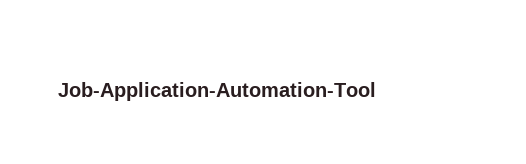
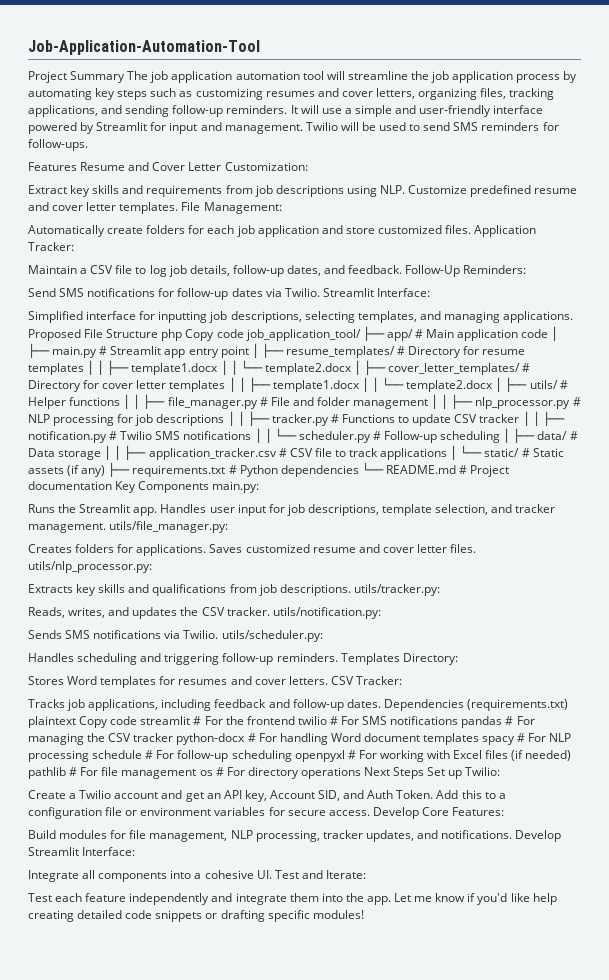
(376, 91) none -> [28,71,578,83] [28,88,555,100] [28,105,544,117] [28,122,559,134] [28,139,88,151] [28,162,308,171] [28,185,578,197] [28,202,282,214] [28,225,537,237] [28,242,74,251] [28,265,527,277] [28,288,430,300] [28,311,574,323] [28,326,559,341] [28,343,526,358] [28,360,531,375] [28,377,568,392] [28,394,581,409] [28,411,565,426] [28,428,578,443] [28,445,564,460] [28,462,510,477] [28,481,260,493] [28,504,556,516] [28,521,229,533] [28,544,477,556] [28,561,152,573] [28,584,440,596] [28,607,381,619] [28,630,323,642] [28,653,458,665] [28,676,402,688] [28,699,568,711] [28,716,535,728] [28,733,572,745] [28,750,572,762] [28,767,501,779] [28,790,506,802] [28,807,505,819] [28,830,562,842] [28,847,136,856] [28,870,366,882] [28,893,557,905] [28,910,364,922] // Project Summary The job application automation tool will streamline the job application process by automating key steps such as customizing resumes and cover letters, organizing files, tracking applications, and sending follow-up reminders. It will use a simple and user-friendly interface powered by Streamlit for input and management. Twilio will be used to send SMS reminders for follow-ups. // Features Resume and Cover Letter Customization: // Extract key skills and requirements from job descriptions using NLP. Customize predefined resume and cover letter templates. File Management: // Automatically create folders for each job application and store customized files. Application Tracker: // Maintain a CSV file to log job details, follow-up dates, and feedback. Follow-Up Reminders: // Send SMS notifications for follow-up dates via Twilio. Streamlit Interface: // Simplified interface for inputting job descriptions, selecting templates, and managing applications. Proposed File Structure php Copy code job_application_tool/ ├── app/ # Main application code │ ├── main.py # Streamlit app entry point │ ├── resume_templates/ # Directory for resume templates │ │ ├── template1.docx │ │ └── template2.docx │ ├── cover_letter_templates/ # Directory for cover letter templates │ │ ├── template1.docx │ │ └── template2.docx │ ├── utils/ # Helper functions │ │ ├── file_manager.py # File and folder management │ │ ├── nlp_processor.py # NLP processing for job descriptions │ │ ├── tracker.py # Functions to update CSV tracker │ │ ├── notification.py # Twilio SMS notifications │ │ └── scheduler.py # Follow-up scheduling │ ├── data/ # Data storage │ │ ├── application_tracker.csv # CSV file to track applications │ └── static/ # Static assets (if any) ├── requirements.txt # Python dependencies └── README.md # Project documentation Key Components main.py: // Runs the Streamlit app. Handles user input for job descriptions, template selection, and tracker management. utils/file_manager.py: // Creates folders for applications. Saves customized resume and cover letter files. utils/nlp_processor.py: // Extracts key skills and qualifications from job descriptions. utils/tracker.py: // Reads, writes, and updates the CSV tracker. utils/notification.py: // Sends SMS notifications via Twilio. utils/scheduler.py: // Handles scheduling and triggering follow-up reminders. Templates Directory: // Stores Word templates for resumes and cover letters. CSV Tracker: // Tracks job applications, including feedback and follow-up dates. Dependencies (requirements.txt) plaintext Copy code streamlit # For the frontend twilio # For SMS notifications pandas # For managing the CSV tracker python-docx # For handling Word document templates spacy # For NLP processing schedule # For follow-up scheduling openpyxl # For working with Excel files (if needed) pathlib # For file management os # For directory operations Next Steps Set up Twilio: // Create a Twilio account and get an API key, Account SID, and Auth Token. Add this to a configuration file or environment variables for secure access. Develop Core Features: // Build modules for file management, NLP processing, tracker updates, and notifications. Develop Streamlit Interface: // Integrate all components into a cohesive UI. Test and Iterate: // Test each feature independently and integrate them into the app. Let me know if you'd like help creating detailed code snippets or drafting specific modules!

